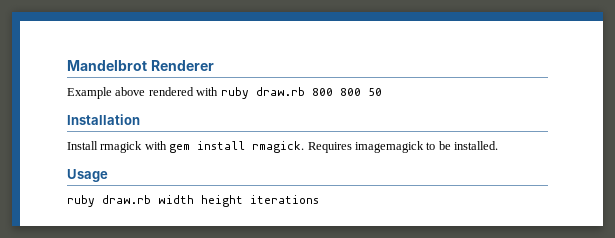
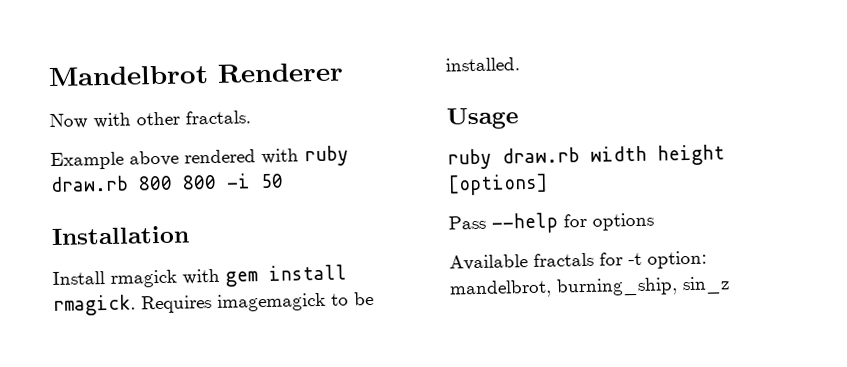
(214, 65) none -> [49,110,251,130] // Now with other fractals.
(361, 92) none -> [226,173,251,189] -i
[250,195,319,204] iterations -> [447,173,548,196] [448,212,654,234] [449,250,707,271] [449,276,730,299] [options] // Pass --help for options // Available fractals for -t option: mandelbrot, burning_ship, sin_z

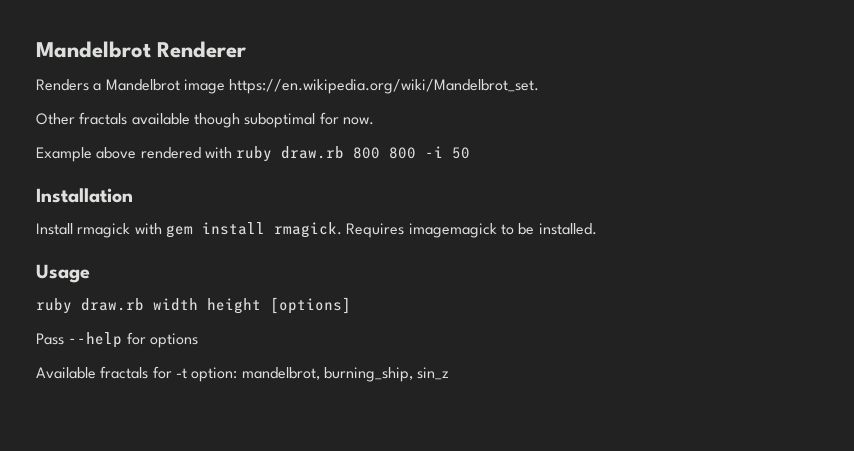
[49,110,251,130] Now with other fractals. -> [36,79,540,94] [36,112,374,128] Renders a Mandelbrot image https://en.wikipedia.org/wiki/Mandelbrot_set. // Other fractals available though suboptimal for now.

